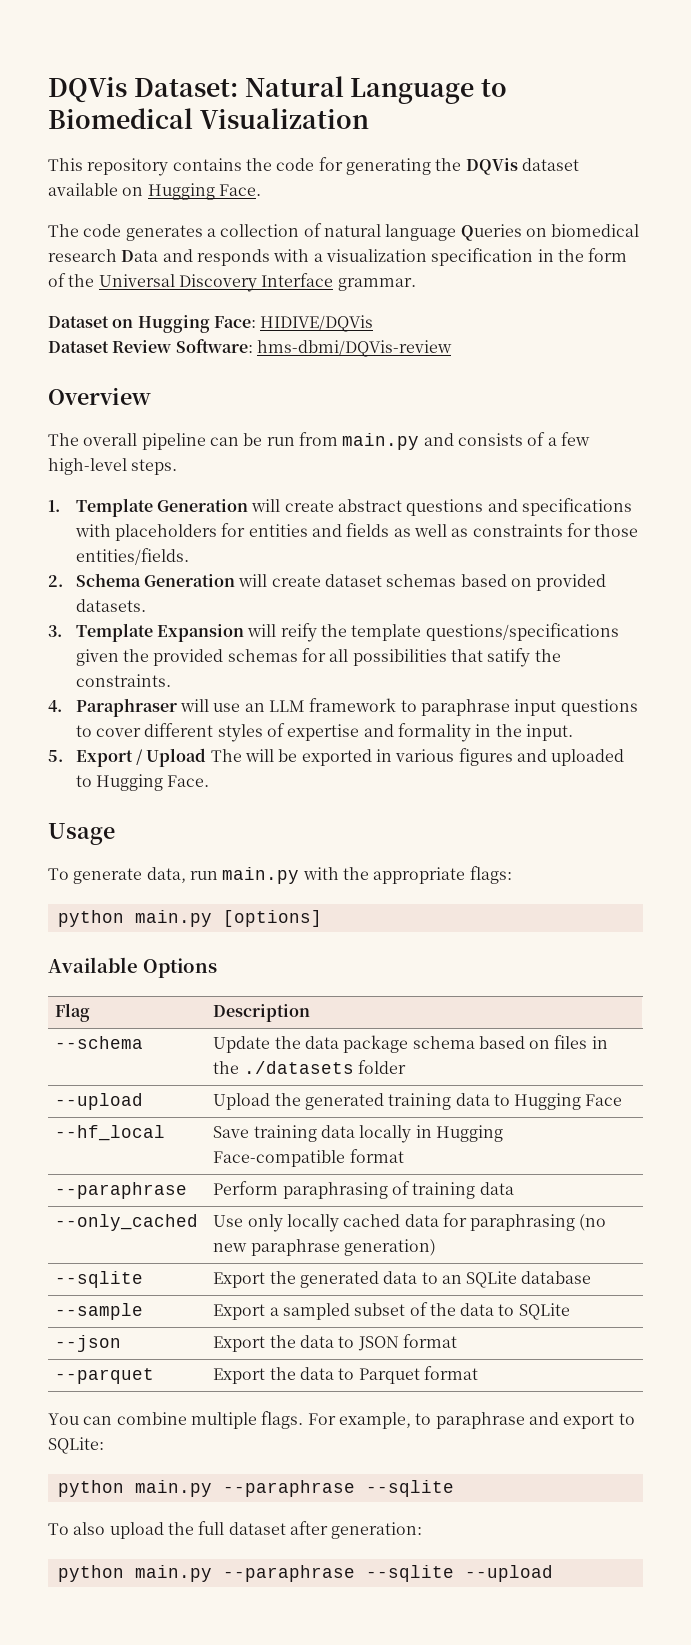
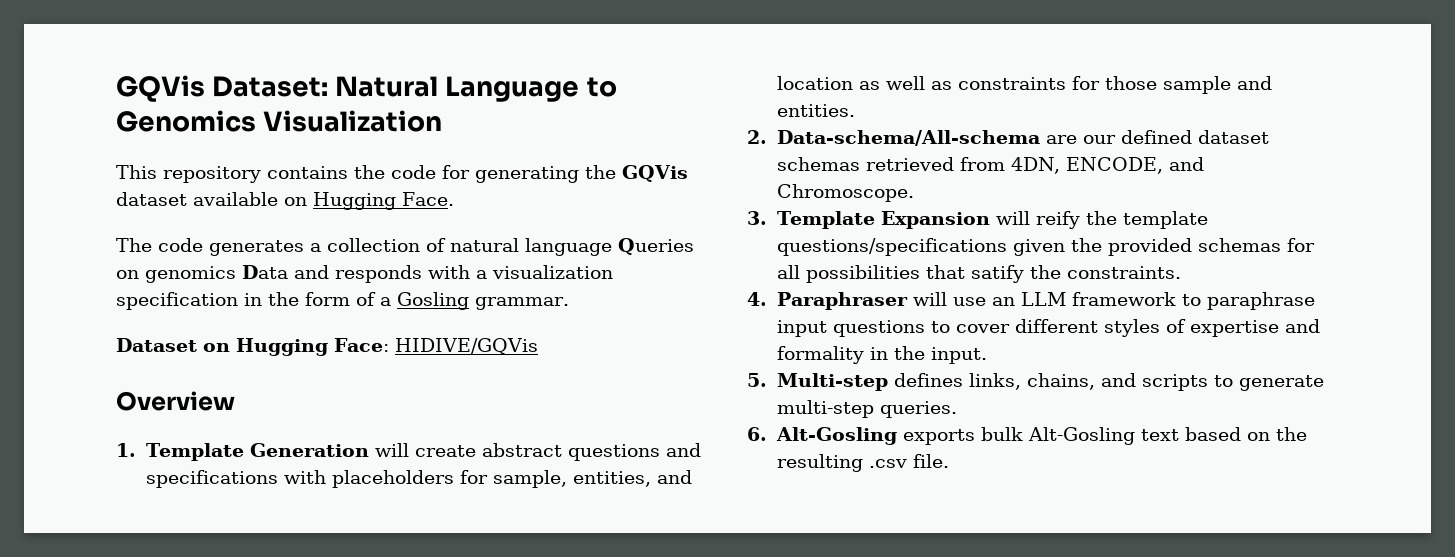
[48,77,127,103] DQVis -> [116,75,205,102] GQVis
[48,108,193,129] Biomedical -> [116,110,256,132] Genomics
[465,158,518,175] DQVis -> [622,165,688,182] GQVis
[551,224,640,237] [48,249,117,262] biomedical research -> [145,266,236,283] genomics
[68,273,334,292] the Universal Discovery Interface -> [380,292,469,310] a Gosling
[260,315,374,332] [48,339,452,357] [48,387,151,405] [48,432,590,450] [48,458,178,475] HIDIVE/DQVis // Dataset Review Software: hms-dbmi/DQVis-review // Overview // The overall pipeline can be run from main.py and consists of a few high-level steps. -> [394,338,538,355] [116,391,235,411] HIDIVE/GQVis // Overview
[248,523,390,537] entities and fields -> [492,470,692,488] [776,76,853,90] sample, entities, and location
[75,548,189,565] [48,573,607,591] [75,599,146,612] entities/fields. // 2. Schema Generation will create dataset schemas based on provided datasets. -> [1162,76,1272,94] [776,104,855,117] [747,130,1269,146] [776,157,1205,174] [776,184,914,202] sample and entities. // 2. Data-schema/All-schema are our defined dataset schemas retrieved from 4DN, ENCODE, and Chromoscope.
[75,748,625,767] [75,774,210,791] [48,823,115,845] [48,866,512,884] [57,910,322,927] [48,957,217,978] [55,1003,91,1022] [213,1004,311,1022] [55,1036,144,1049] [213,1035,608,1053] [213,1060,406,1074] [55,1093,144,1110] [213,1093,623,1110] [55,1125,166,1141] [213,1125,503,1143] [213,1149,404,1167] [55,1182,188,1199] [213,1181,514,1199] [55,1214,199,1231] [213,1213,607,1232] [213,1239,436,1256] [55,1271,144,1288] [213,1271,592,1288] [55,1303,144,1320] [213,1302,570,1320] [55,1335,122,1352] [213,1334,457,1352] [55,1368,155,1384] [213,1366,478,1384] [48,1411,635,1429] [48,1437,104,1454] [57,1480,454,1497] [48,1521,423,1539] [57,1565,553,1582] Export / Upload The will be exported in various figures and uploaded to Hugging Face. // Usage // To generate data, run main.py with the appropriate flags: // python main.py [options] // Available Options // Flag | Description // --schema | Update the data package schema based on files in the ./datasets folder // --upload | Upload the generated training data to Hugging Face // --hf_local | Save training data locally in Hugging Face-compatible format // --paraphrase | Perform paraphrasing of training data // --only_cached | Use only locally cached data for paraphrasing (no new paraphrase generation) // --sqlite | Export the generated data to an SQLite database // --sample | Export a sampled subset of the data to SQLite // --json | Export the data to JSON format // --parquet | Export the data to Parquet format // You can combine multiple flags. For example, to paraphrase and export to SQLite: // python main.py --paraphrase --sqlite // To also upload the full dataset after generation: // python main.py --paraphrase --sqlite --upload -> [776,373,1324,391] [776,400,957,418] [747,427,1307,445] [776,454,949,472] Multi-step defines links, chains, and scripts to generate multi-step queries. // 6. Alt-Gosling exports bulk Alt-Gosling text based on the resulting .csv file.

